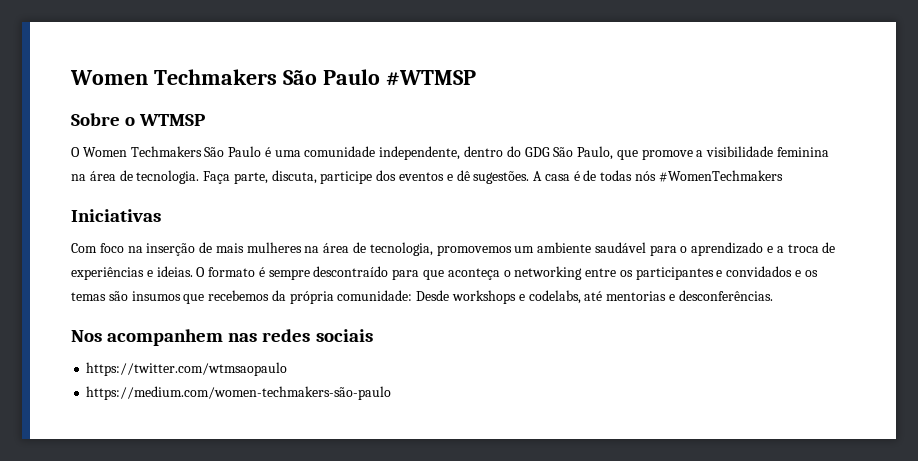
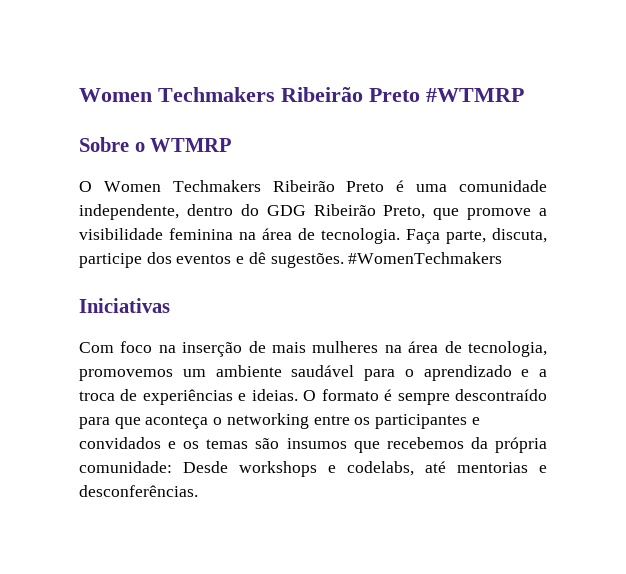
[70,69,476,86] Women Techmakers São Paulo #WTMSP -> [79,87,524,102] Women Techmakers Ribeirão Preto #WTMRP
[139,114,206,126] WTMSP -> [150,138,233,152] WTMRP
[204,146,262,157] São Paulo -> [272,180,385,192] Ribeirão Preto
[553,146,614,160] São Paulo, -> [313,204,426,219] Ribeirão Preto,
[533,170,657,181] A casa é de todas nós -> (344, 260) none
[71,329,373,346] [86,362,288,376] [86,386,392,400] // Nos acompanhem nas redes sociais // https://twitter.com/wtmsaopaulo // https://medium.com/women-techmakers-são-paulo -> (198, 491) none

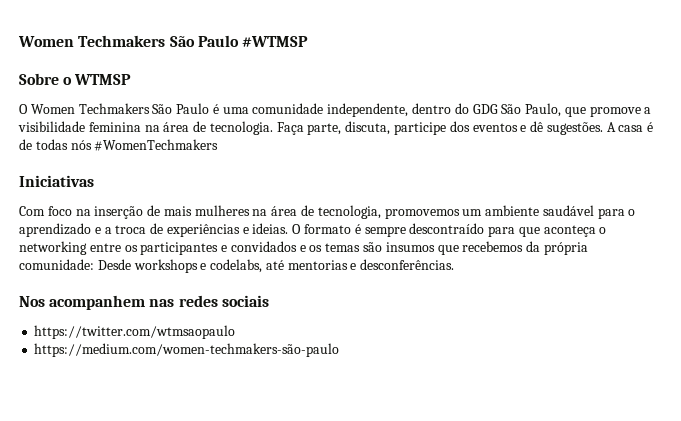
[79,87,524,102] Women Techmakers Ribeirão Preto #WTMRP -> [18,35,309,47] Women Techmakers São Paulo #WTMSP
[150,138,233,152] WTMRP -> [74,74,132,85] WTMSP
[272,180,385,192] Ribeirão Preto -> [152,103,210,114] São Paulo
[313,204,426,219] Ribeirão Preto, -> [501,103,562,117] São Paulo,
(344, 260) none -> [606,122,654,132] [19,139,92,150] A casa é de todas nós
(198, 491) none -> [19,295,269,310] [34,325,236,339] [34,343,340,357] // Nos acompanhem nas redes sociais // https://twitter.com/wtmsaopaulo // https://medium.com/women-techmakers-são-paulo

